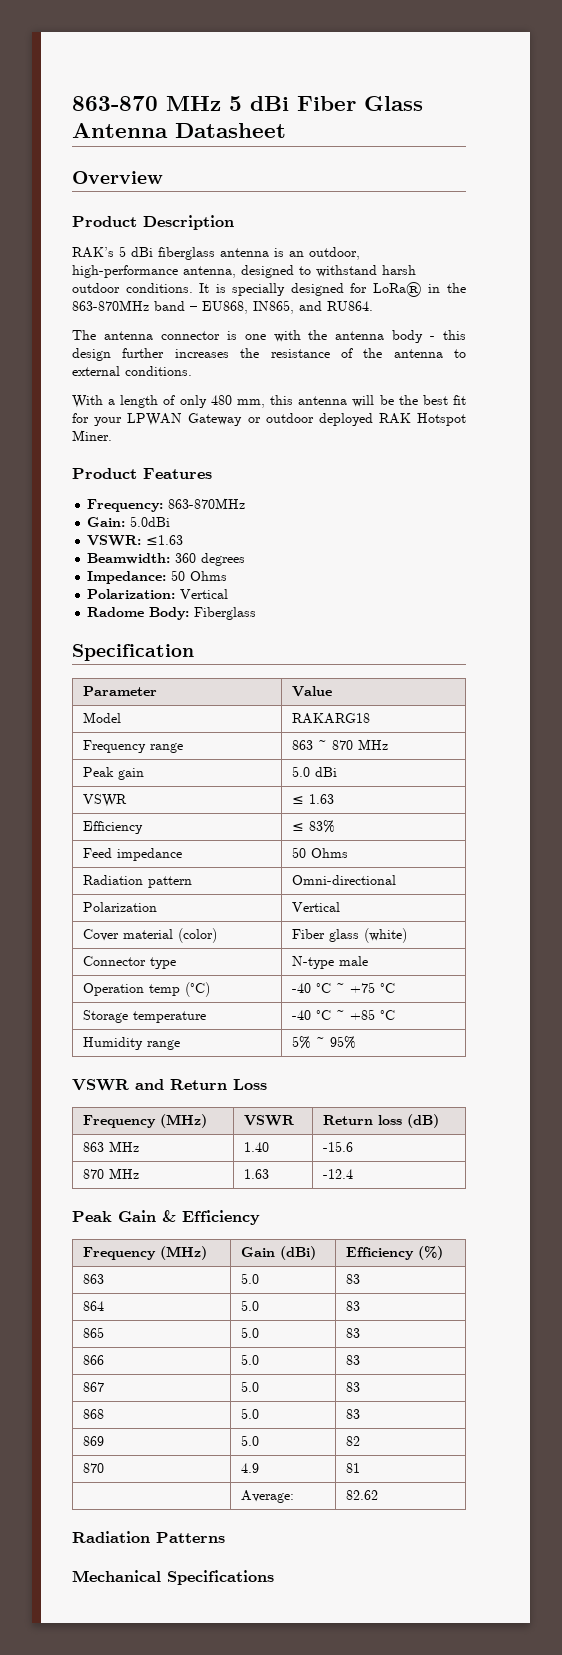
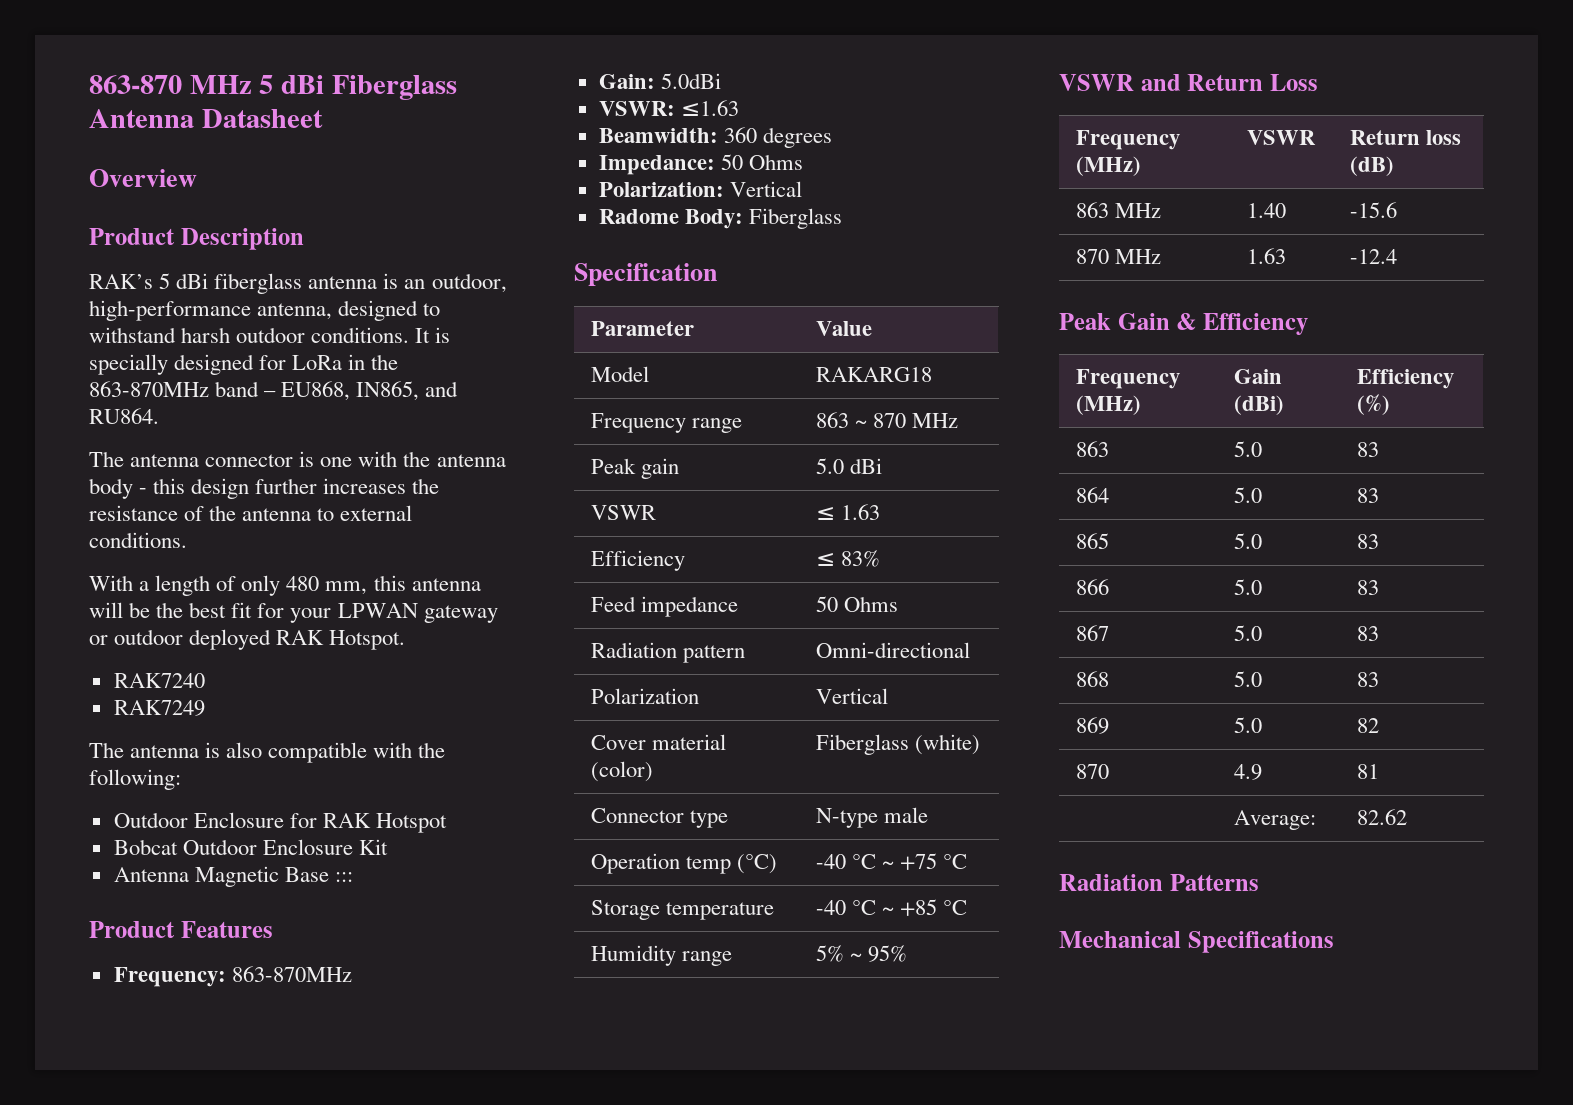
[297,96,423,111] Fiber Glass -> [331,75,457,100] Fiberglass
[372,282,422,297] LoRa® -> [292,355,343,370] LoRa
[188,413,243,426] Gateway -> [423,605,498,623] gateway
[417,413,466,426] [72,430,112,441] Hotspot Miner. -> [329,630,406,650] [113,673,205,688] [113,700,205,716] [89,742,446,763] [89,769,181,790] [113,812,448,833] [113,839,388,855] [113,866,353,887] Hotspot. // RAK7240 // RAK7249 // The antenna is also compatible with the following: // Outdoor Enclosure for RAK Hotspot // Bobcat Outdoor Enclosure Kit // Antenna Magnetic Base :::
[291,929,359,942] Fiber glass -> [815,734,909,755] Fiberglass

